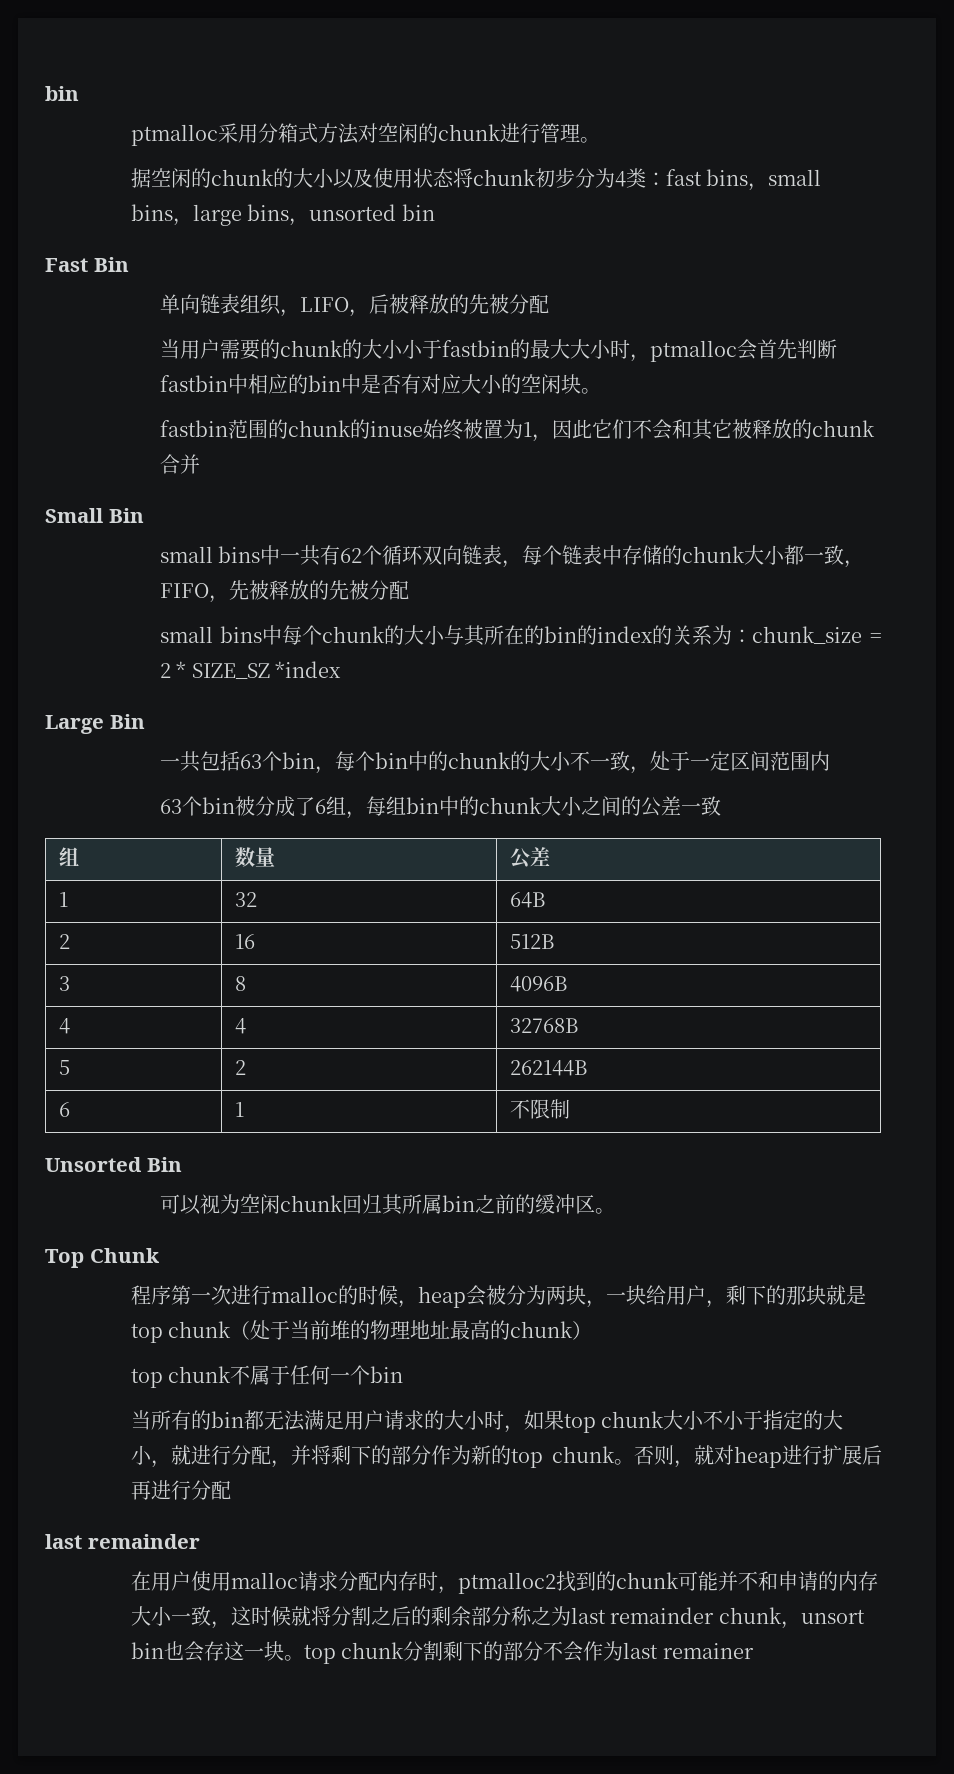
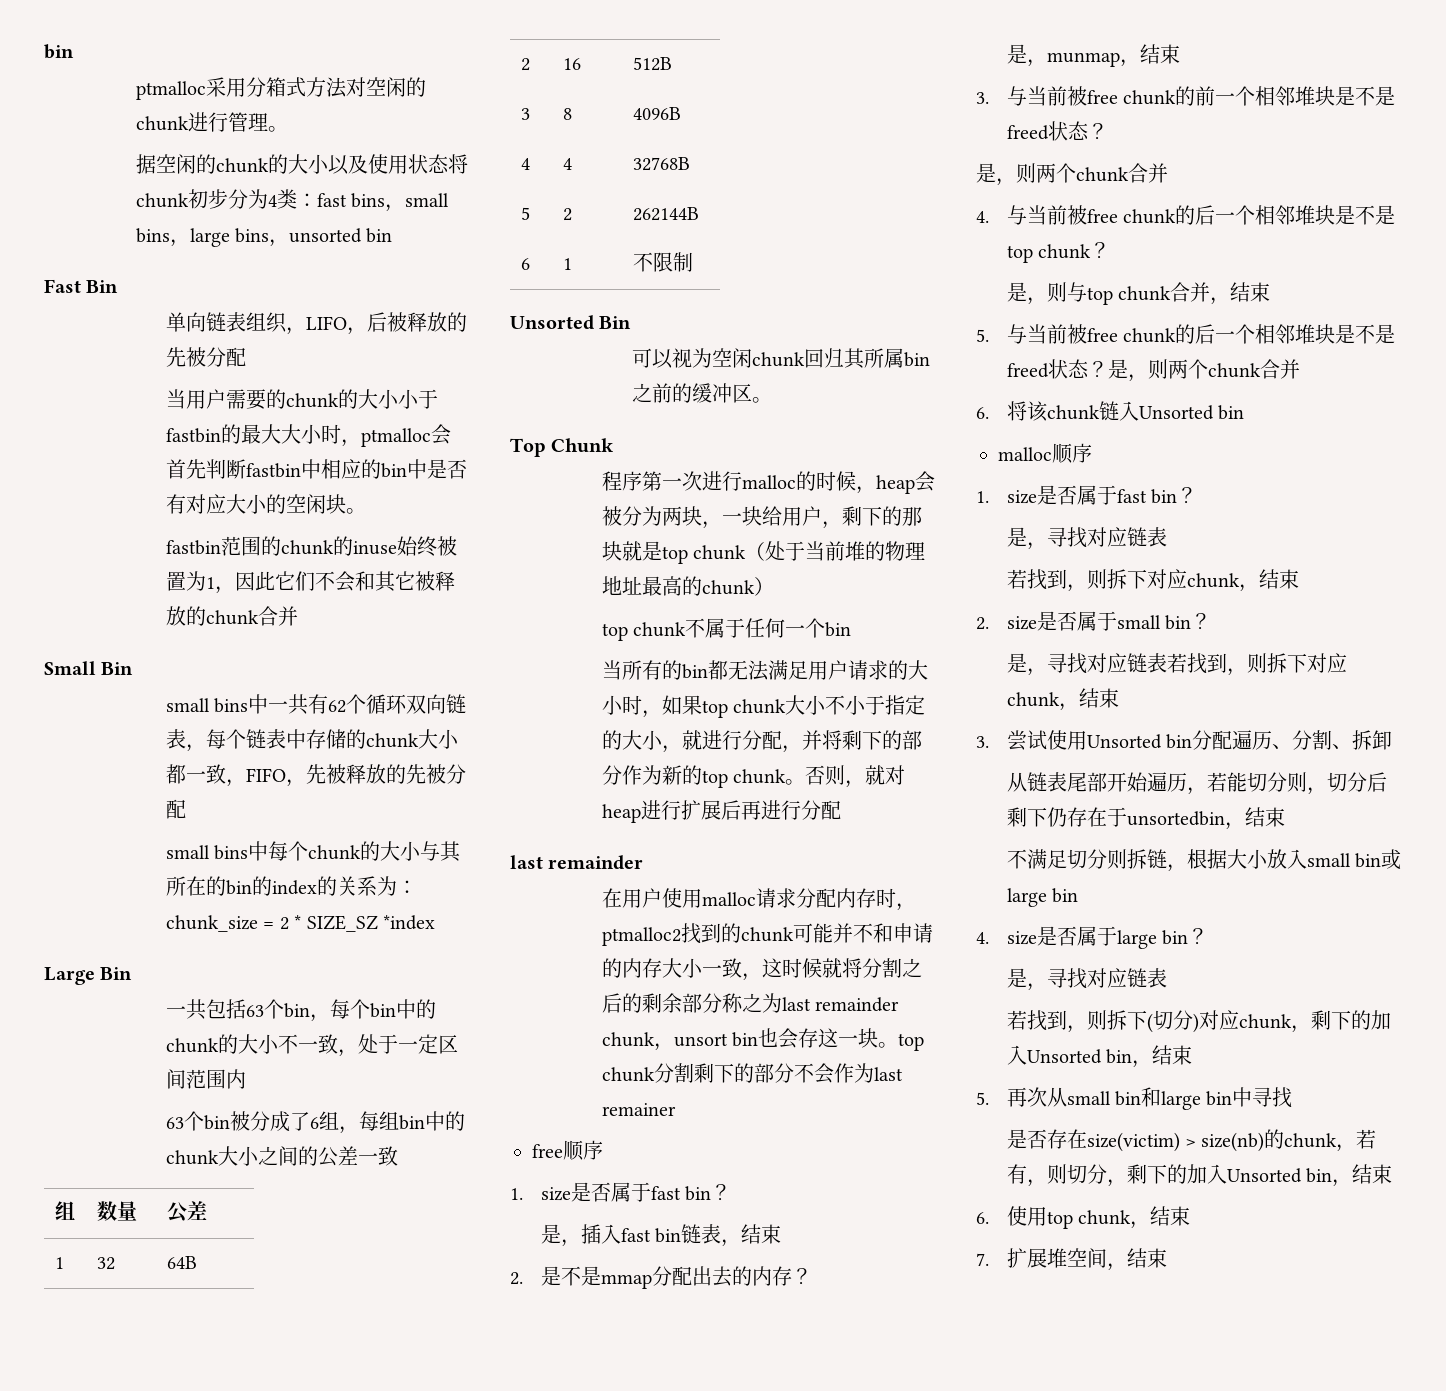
(754, 1651) none -> [532,1140,603,1161] [510,1182,731,1202] [540,1224,781,1247] [510,1266,812,1289] [1006,44,1180,67] [976,86,1395,106] [1006,121,1108,141] [976,163,1168,186] [976,205,1395,225] [1006,242,1110,263] [1006,282,1270,305] [976,324,1395,344] [1006,359,1300,382] [976,401,1244,422] [998,443,1092,464] [976,485,1197,505] [1006,527,1167,550] [1006,569,1299,592] [976,611,1211,631] [1006,653,1347,676] [1006,688,1119,711] [976,730,1392,751] [1006,772,1387,795] [1006,807,1285,830] [1006,849,1401,872] [1006,888,1078,907] [976,926,1208,949] [1006,968,1167,991] [1006,1010,1391,1033] [1006,1045,1192,1068] [976,1087,1293,1110] [1006,1129,1377,1152] [1006,1164,1392,1187] [976,1206,1190,1229] [976,1248,1167,1271] // free顺序 // 1. size是否属于fast bin？ // 是，插入fast bin链表，结束 // 2.是不是mmap分配出去的内存？ // 是，munmap，结束 // 3.与当前被free chunk的前一个相邻堆块是不是freed状态？ // 是，则两个chunk合并 // 4.与当前被free chunk的后一个相邻堆块是不是top chunk？ // 是，则与top chunk合并，结束 // 5.与当前被free chunk的后一个相邻堆块是不是freed状态？是，则两个chunk合并 // 6.将该chunk链入Unsorted bin // malloc顺序 // 1. size是否属于fast bin？ // 是，寻找对应链表 // 若找到，则拆下对应chunk，结束 // 2. size是否属于small bin？ // 是，寻找对应链表若找到，则拆下对应chunk，结束 // 3.尝试使用Unsorted bin分配遍历、分割、拆卸 // 从链表尾部开始遍历，若能切分则，切分后剩下仍存在于unsortedbin，结束 // 不满足切分则拆链，根据大小放入small bin或large bin // 4. size是否属于large bin？ // 是，寻找对应链表 // 若找到，则拆下(切分)对应chunk，剩下的加入Unsorted bin，结束 // 5.再次从small bin和large bin中寻找 // 是否存在size(victim) > size(nb)的chunk，若有，则切分，剩下的加入Unsorted bin，结束 // 6.使用top chunk，结束 // 7.扩展堆空间，结束

